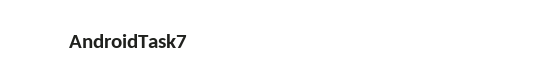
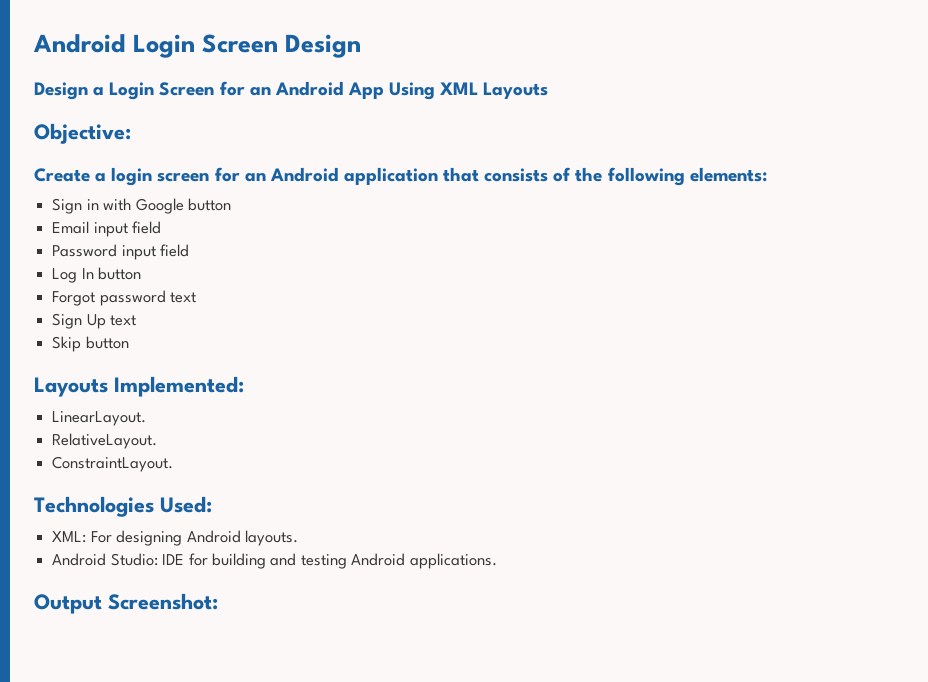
[69,34,187,48] AndroidTask7 -> [33,34,362,58] [34,81,549,100] [34,123,131,144] [34,167,767,186] [52,198,231,214] [52,221,162,237] [52,244,190,260] [52,267,142,283] [52,290,197,306] [52,313,137,329] [52,336,129,352] [34,376,244,397] [52,411,147,426] [52,433,158,449] [52,456,174,472] [34,496,212,517] [52,530,298,546] [52,553,497,569] [34,593,218,614] Android Login Screen Design // Design a Login Screen for an Android App Using XML Layouts // Objective: // Create a login screen for an Android application that consists of the following elements: // Sign in with Google button // Email input field // Password input field // Log In button // Forgot password text // Sign Up text // Skip button // Layouts Implemented: // LinearLayout. // RelativeLayout. // ConstraintLayout. // Technologies Used: // XML: For designing Android layouts. // Android Studio: IDE for building and testing Android applications. // Output Screenshot:

